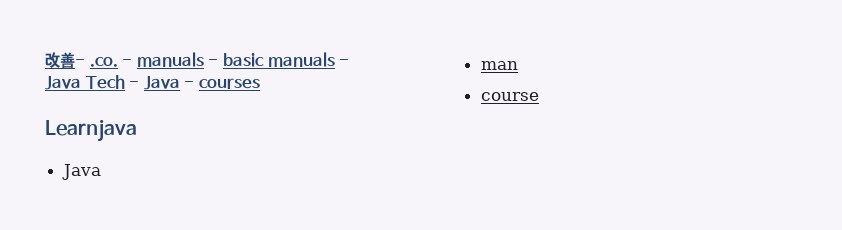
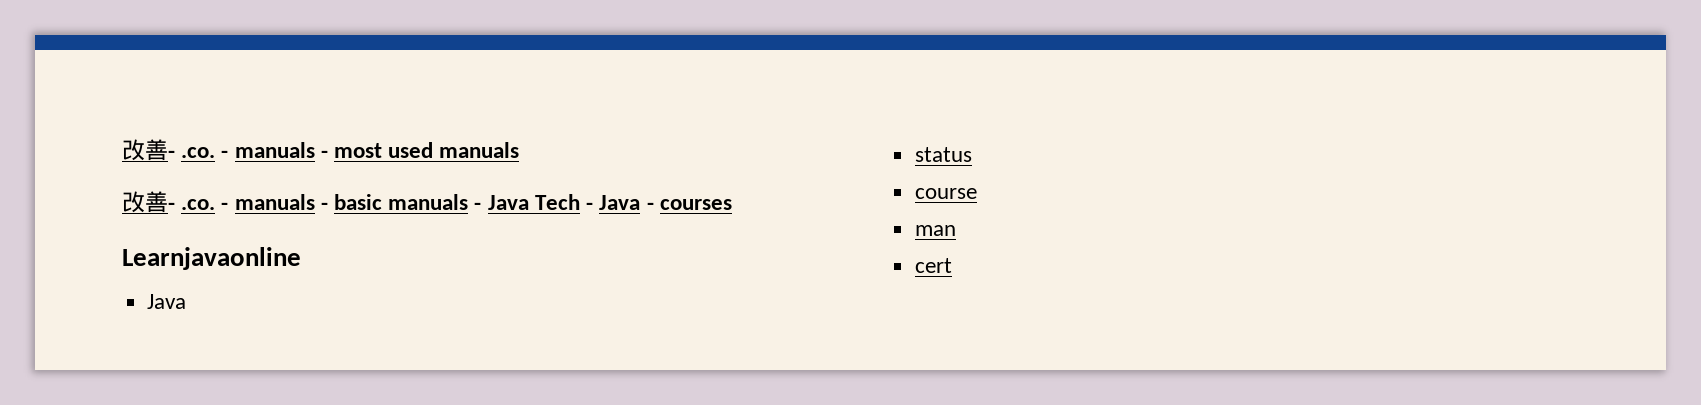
[45,52,219,69] 改善- .co. - manuals - -> [122,139,520,161] [122,191,328,213] 改善- .co. - manuals - most used manuals // 改善- .co. - manuals -
[45,119,137,142] [61,164,101,180] Learnjava // Java -> [122,247,301,270] [147,294,187,309] [915,147,973,162] [915,188,978,199] Learnjavaonline // Java // status // course
[480,92,539,101] course -> [915,258,953,273] cert

